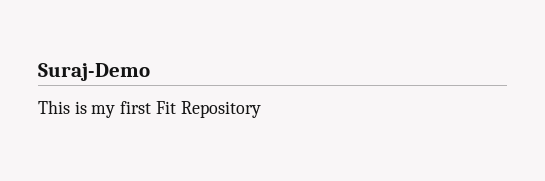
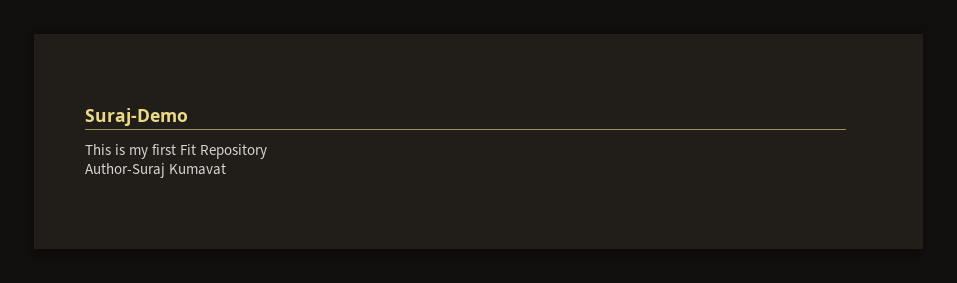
(261, 109) none -> [85,163,227,178] // Author-Suraj Kumavat

